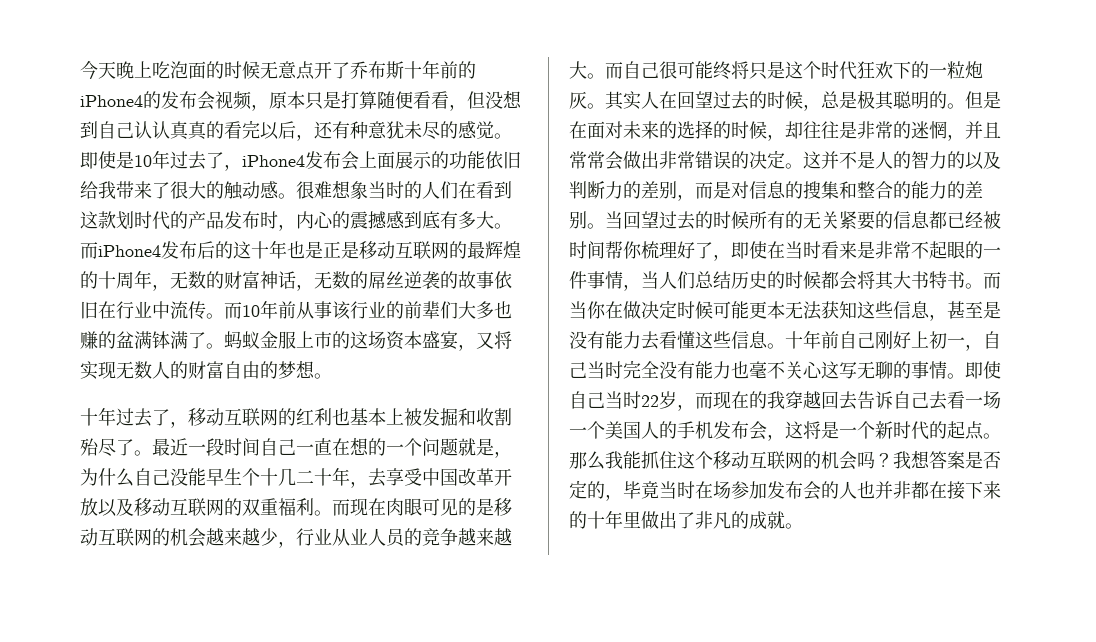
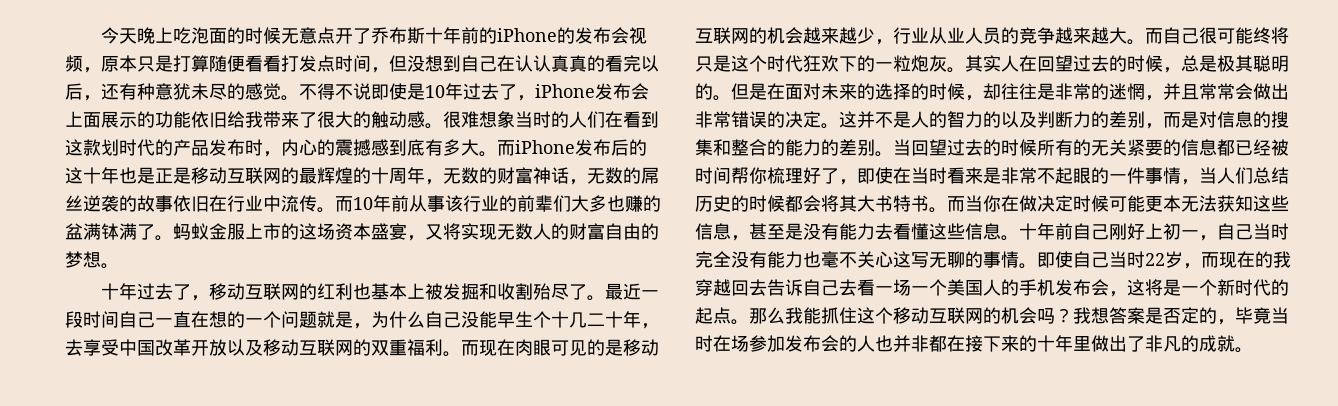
[80,95,143,107] iPhone4 -> [496,28,557,42] iPhone
(449, 100) none -> [281,55,371,72] 打发点时间
(134, 130) none -> [497,55,515,72] 在
(512, 136) none -> [299,83,371,100] 不得不说
[242,155,305,167] iPhone4 -> [535,84,595,98] iPhone
[98,245,161,257] iPhone4 -> [515,140,575,154] iPhone

